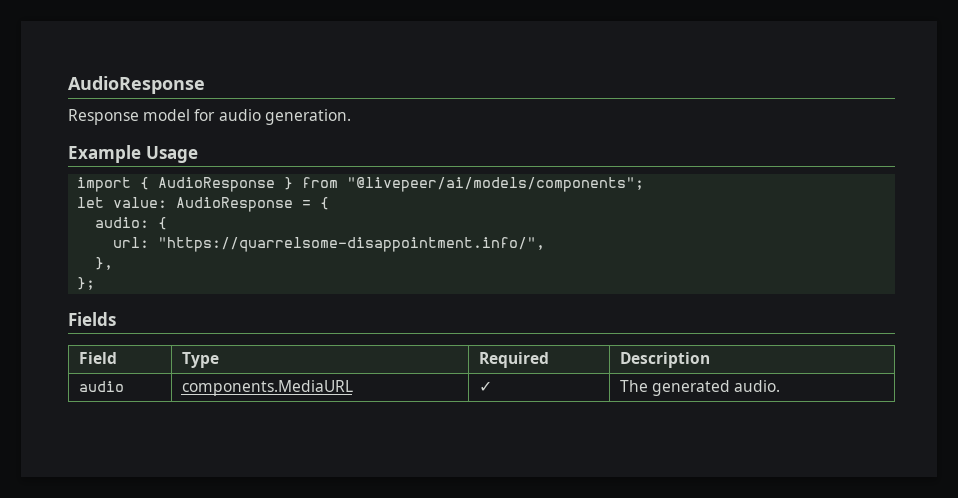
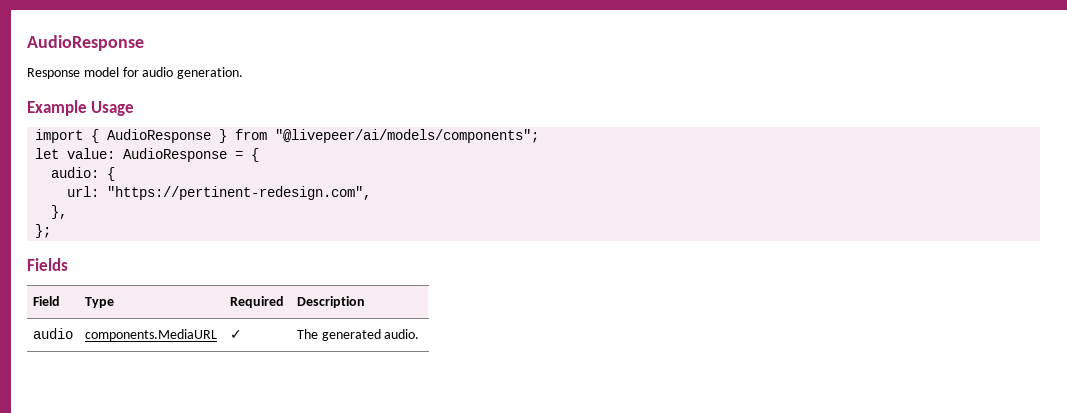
[158,237,546,252] "https://quarrelsome-disappointment.info/", -> [107,186,372,200] "https://pertinent-redesign.com",

